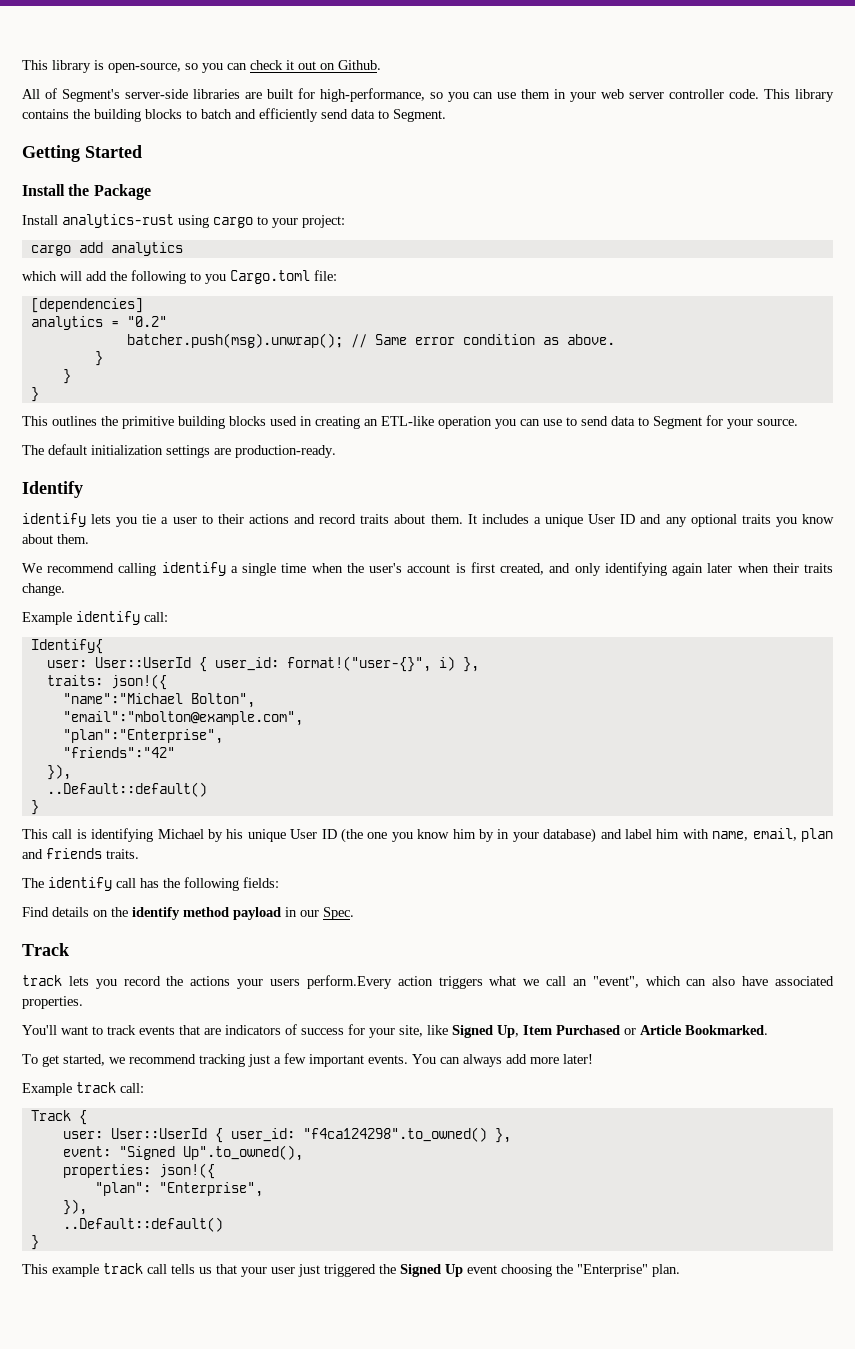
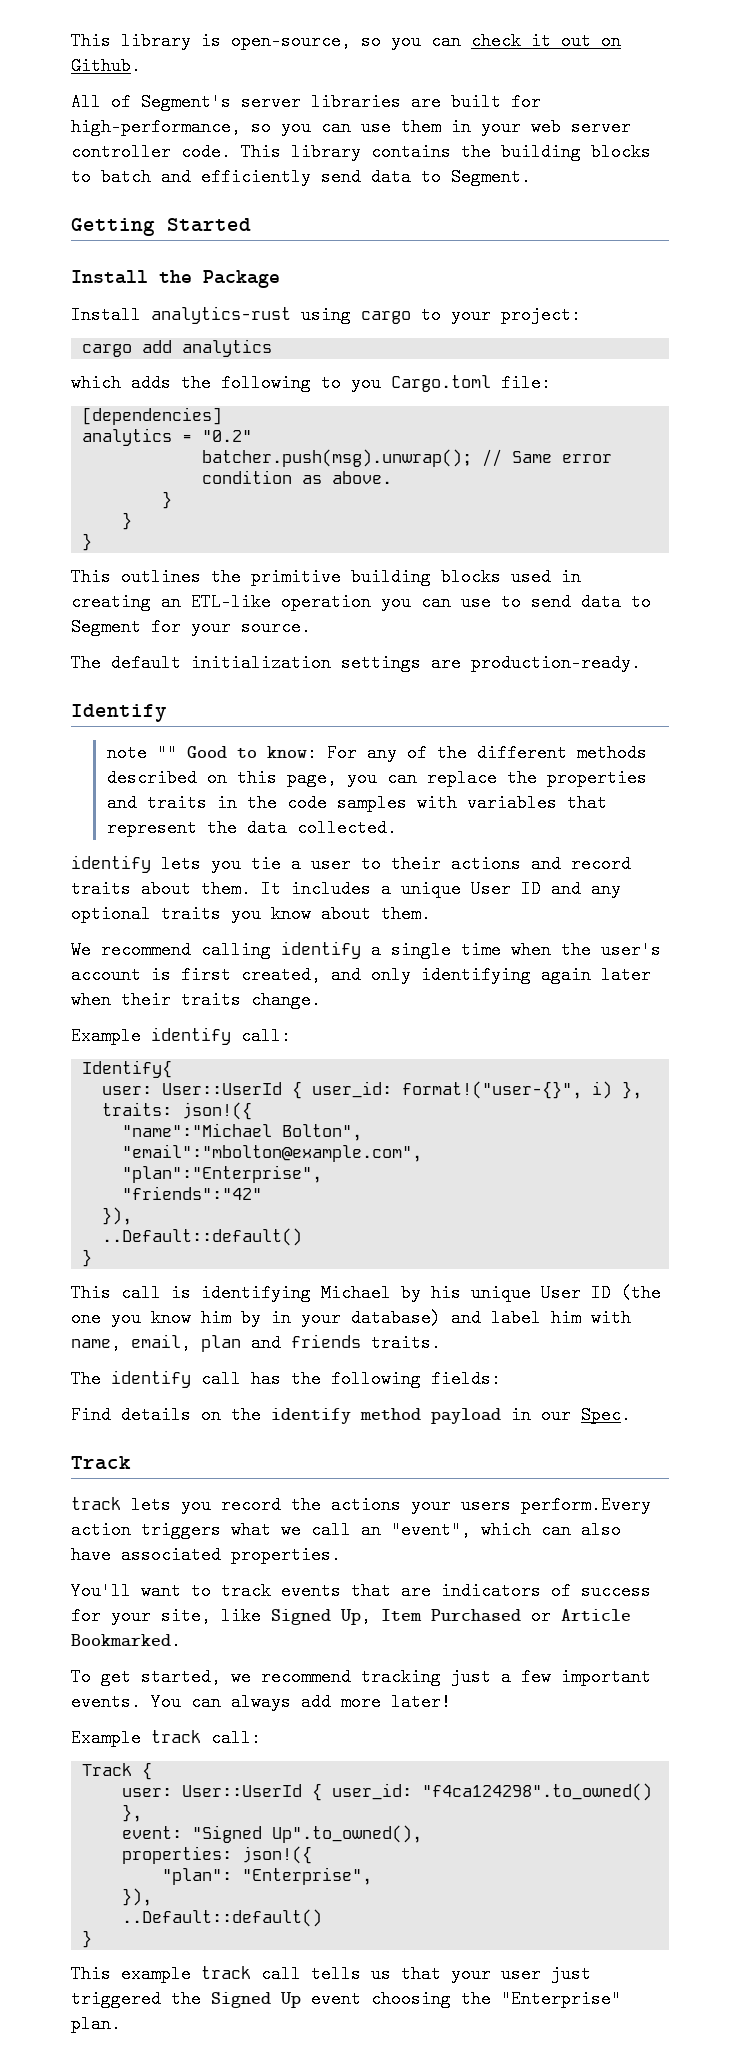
[124,89,188,99] server-side -> [241,93,301,111] server
[60,271,107,281] will add -> [131,374,171,392] adds
(83, 489) none -> [106,744,647,762] [106,769,647,787] [106,794,607,812] [106,819,397,837] // note "" Good to know: For any of the different methods described on this page, you can replace the properties and traits in the code samples with variables that represent the data collected.

